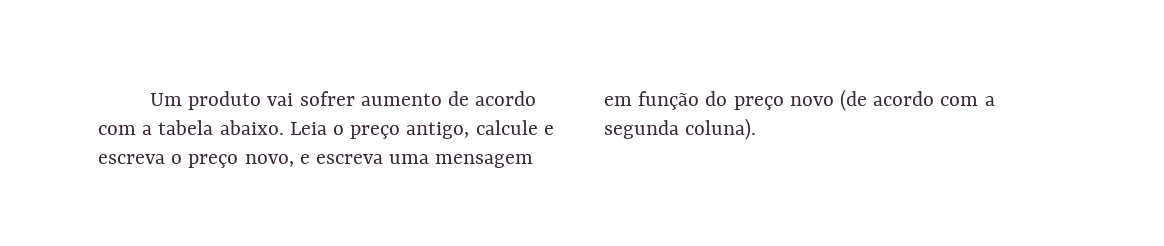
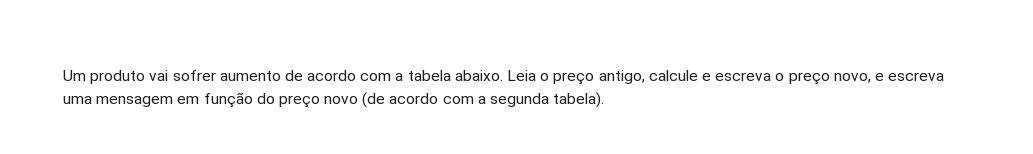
[685,118,757,140] coluna). -> [553,92,605,108] tabela).

